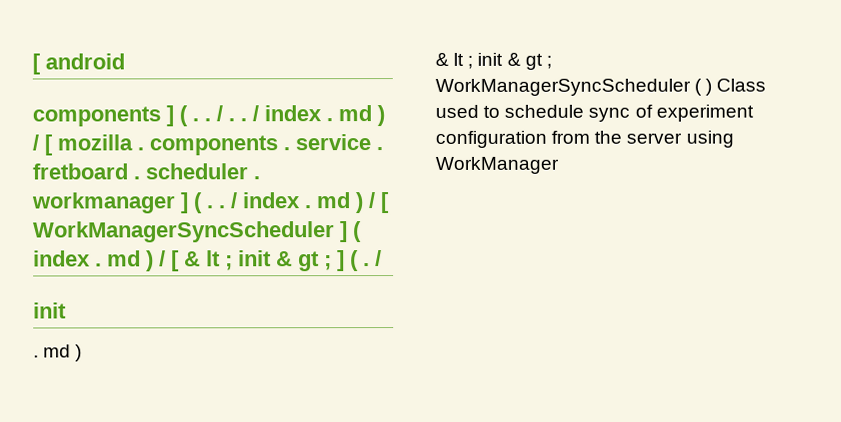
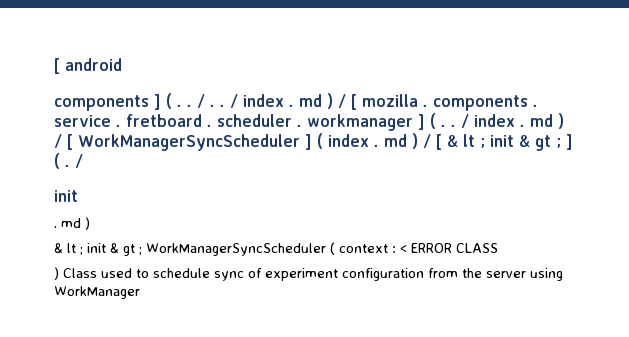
(703, 87) none -> [339,243,498,253] context : < ERROR CLASS //

